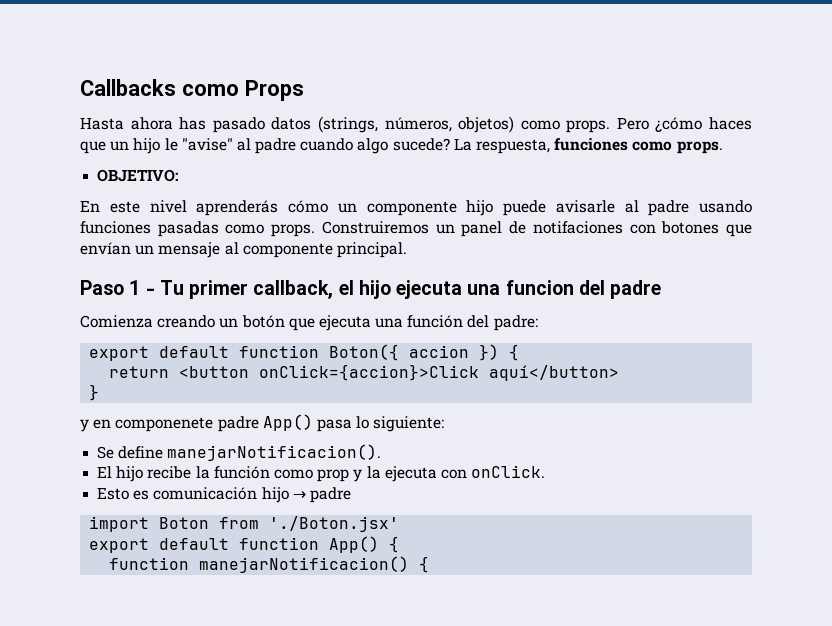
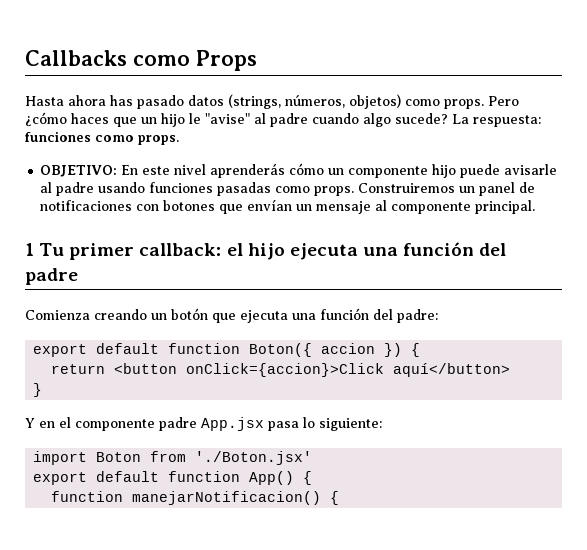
[476,139,551,154] respuesta, -> [473,115,541,127] respuesta:
(179, 175) // -> (118, 171) none
[532,221,623,234] notifaciones -> [40,200,133,211] notificaciones
[80,280,155,295] Paso 1 - -> [25,243,34,256] 1
[253,280,334,299] callback, -> [139,243,222,256] callback:
[505,280,574,295] funcion -> [403,242,475,256] función
[80,414,445,432] [97,444,382,461] [97,465,546,482] [97,487,351,503] y en componenete padre App() pasa lo siguiente: // Se define manejarNotificacion(). // El hijo recibe la función como prop y la ejecuta con onClick. // Esto es comunicación hijo → padre -> [25,417,382,431] Y en el componente padre App.jsx pasa lo siguiente:

